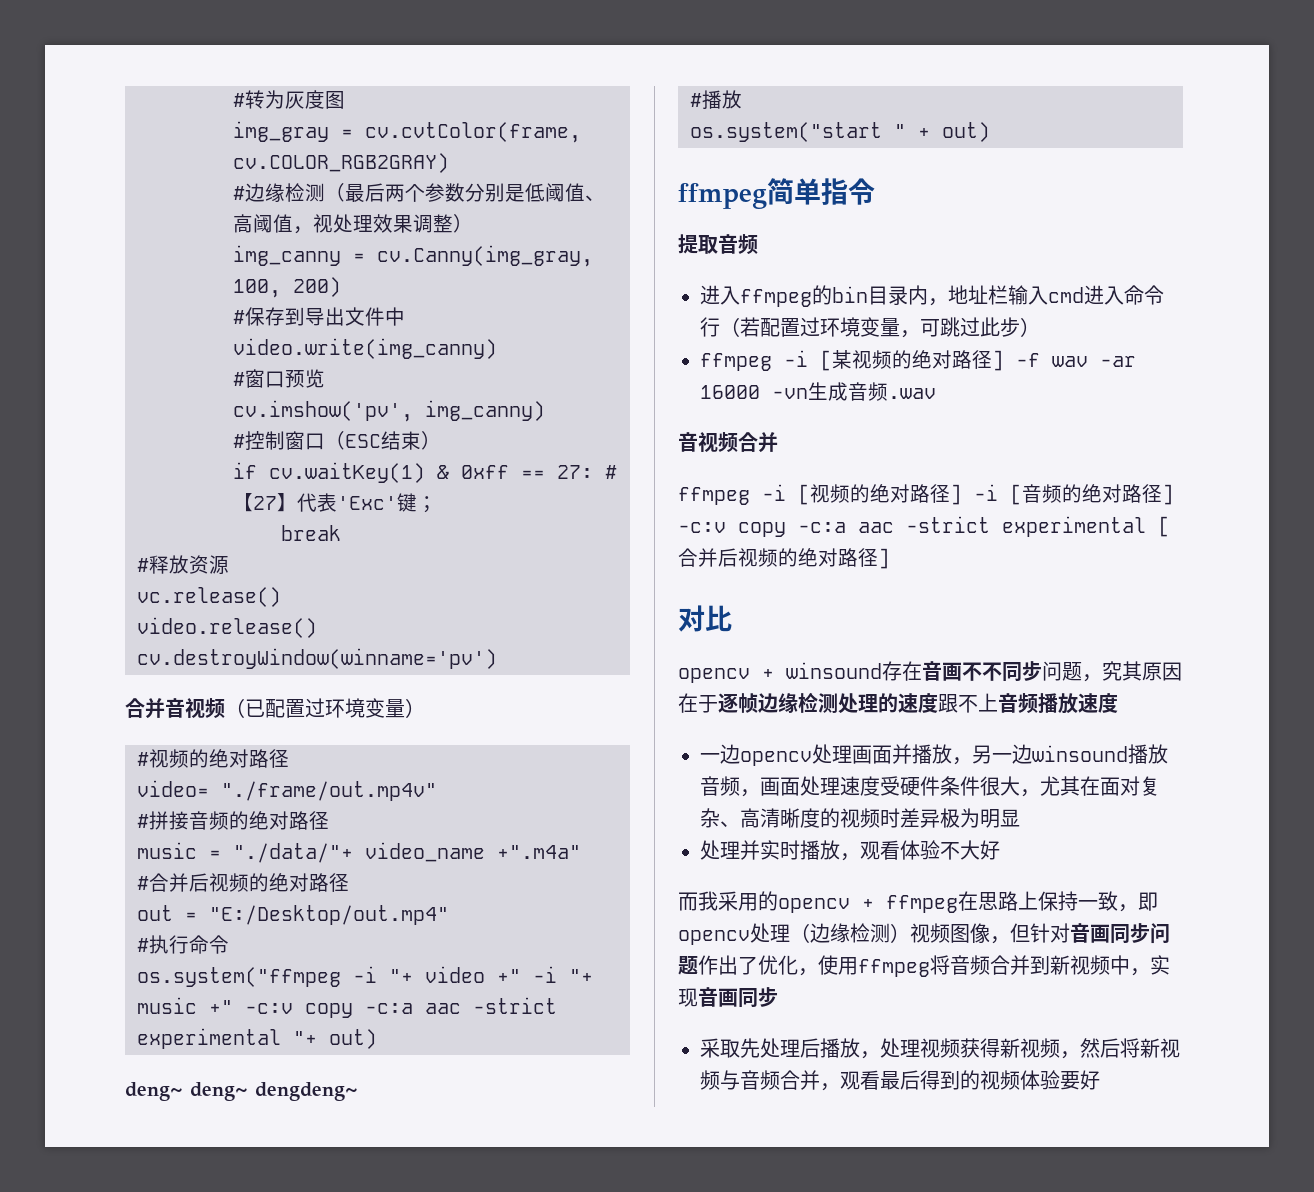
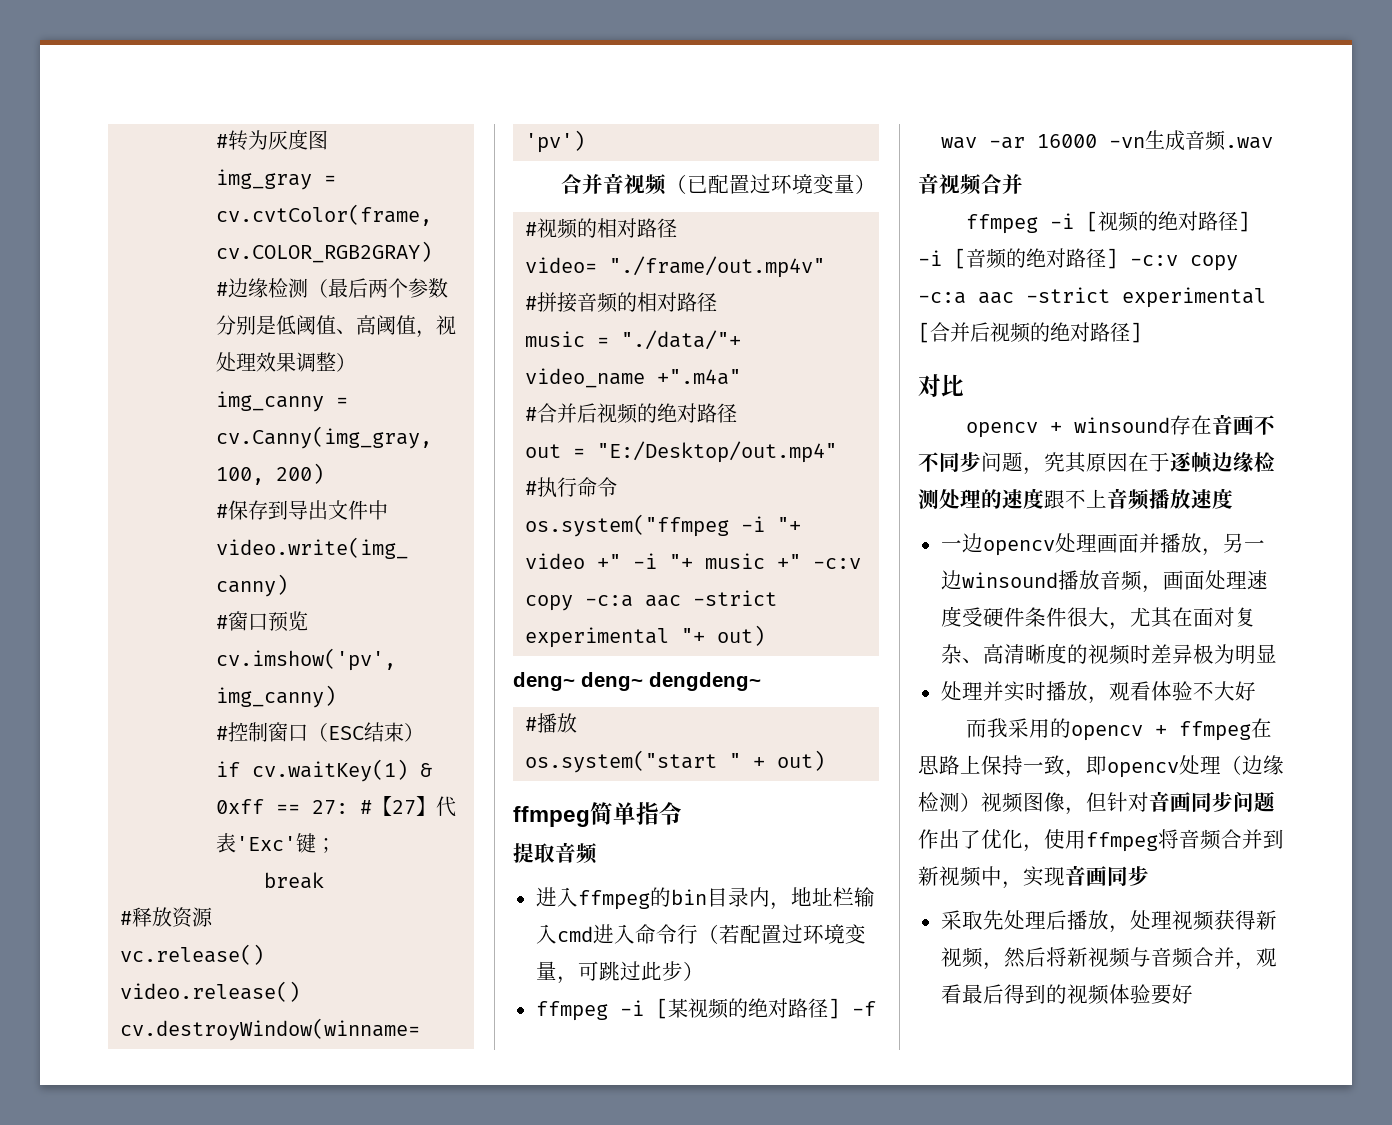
[209,749,229,768] 绝 -> [597,218,618,238] 相
[249,811,269,830] 绝 -> [637,292,658,312] 相

